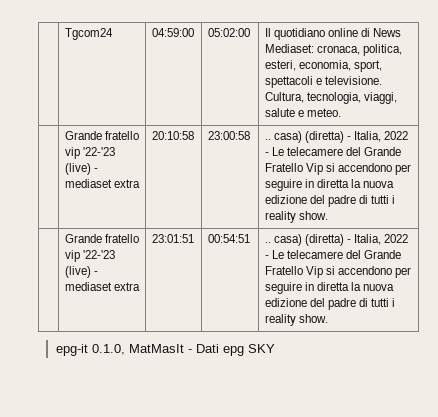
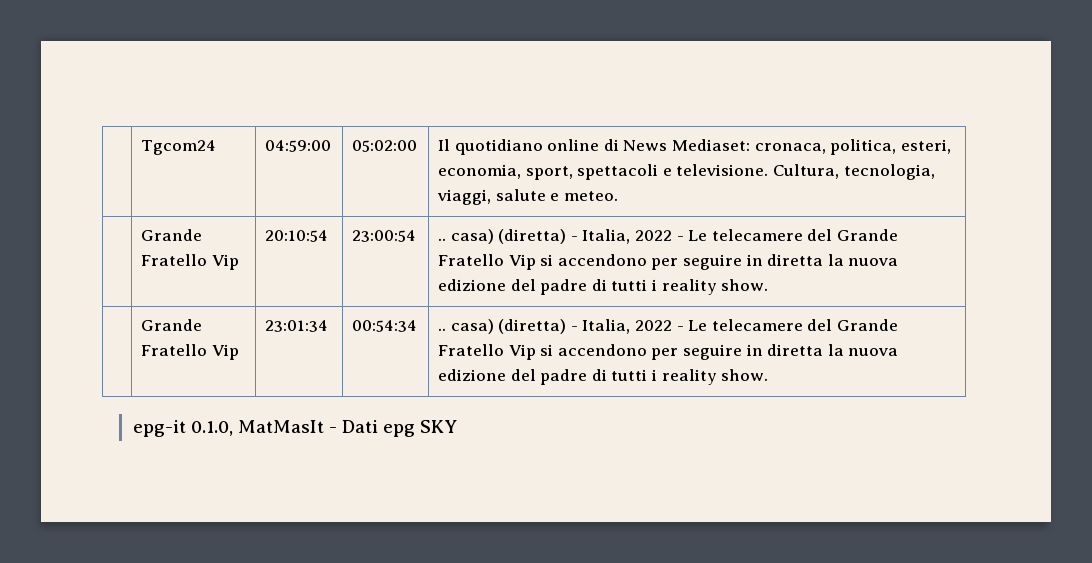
[104,131,139,140] [64,147,115,159] [64,163,98,175] [64,179,140,188] [151,131,194,140] [207,131,250,140] fratello vip '22-'23 (live) - mediaset extra | 20:10:58 | 23:00:58 -> [141,254,239,270] [265,230,329,242] [352,230,417,242] Fratello Vip | 20:10:54 | 23:00:54
[104,234,139,243] [64,250,115,262] [64,266,98,278] [64,282,140,291] [151,234,194,243] [207,234,250,243] fratello vip '22-'23 (live) - mediaset extra | 23:01:51 | 00:54:51 -> [141,344,239,360] [265,320,329,332] [352,320,418,332] Fratello Vip | 23:01:34 | 00:54:34

